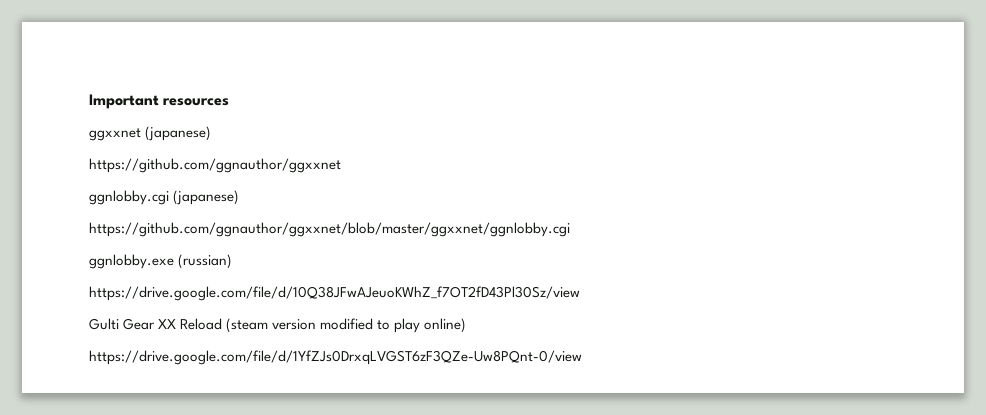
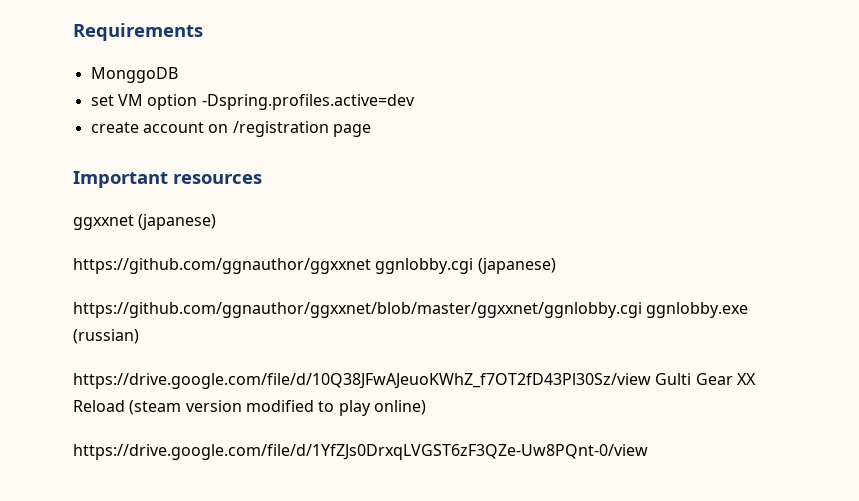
(89, 101) none -> [73,23,203,41] [90,67,178,83] [90,94,415,110] [90,121,371,137] Requirements // MonggoDB // set VM option -Dspring.profiles.active=dev // create account on /registration page //
(341, 165) // -> (371, 266) none
(570, 229) // -> (642, 310) none
(580, 293) // -> (651, 381) none

